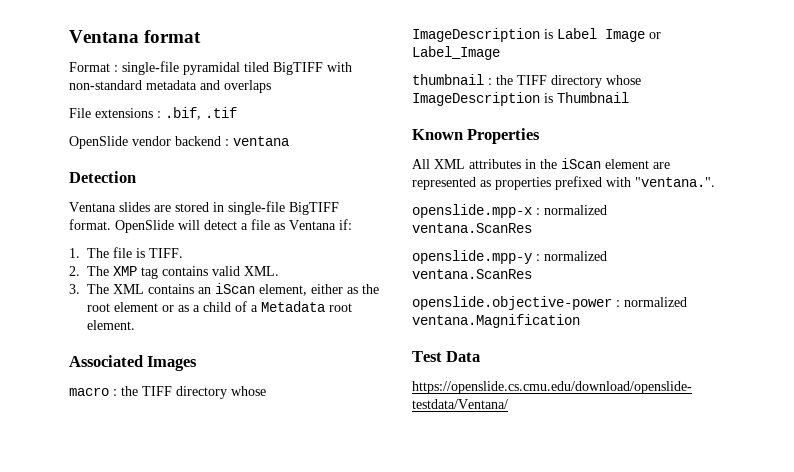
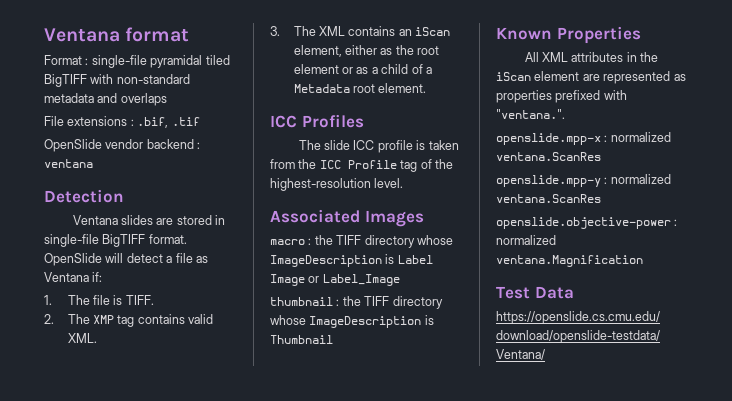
(136, 325) none -> [270,114,364,128] [298,140,459,153] [270,159,453,172] [270,178,404,191] // ICC Profiles // The slide ICC profile is taken from the ICC Profile tag of the highest-resolution level.

